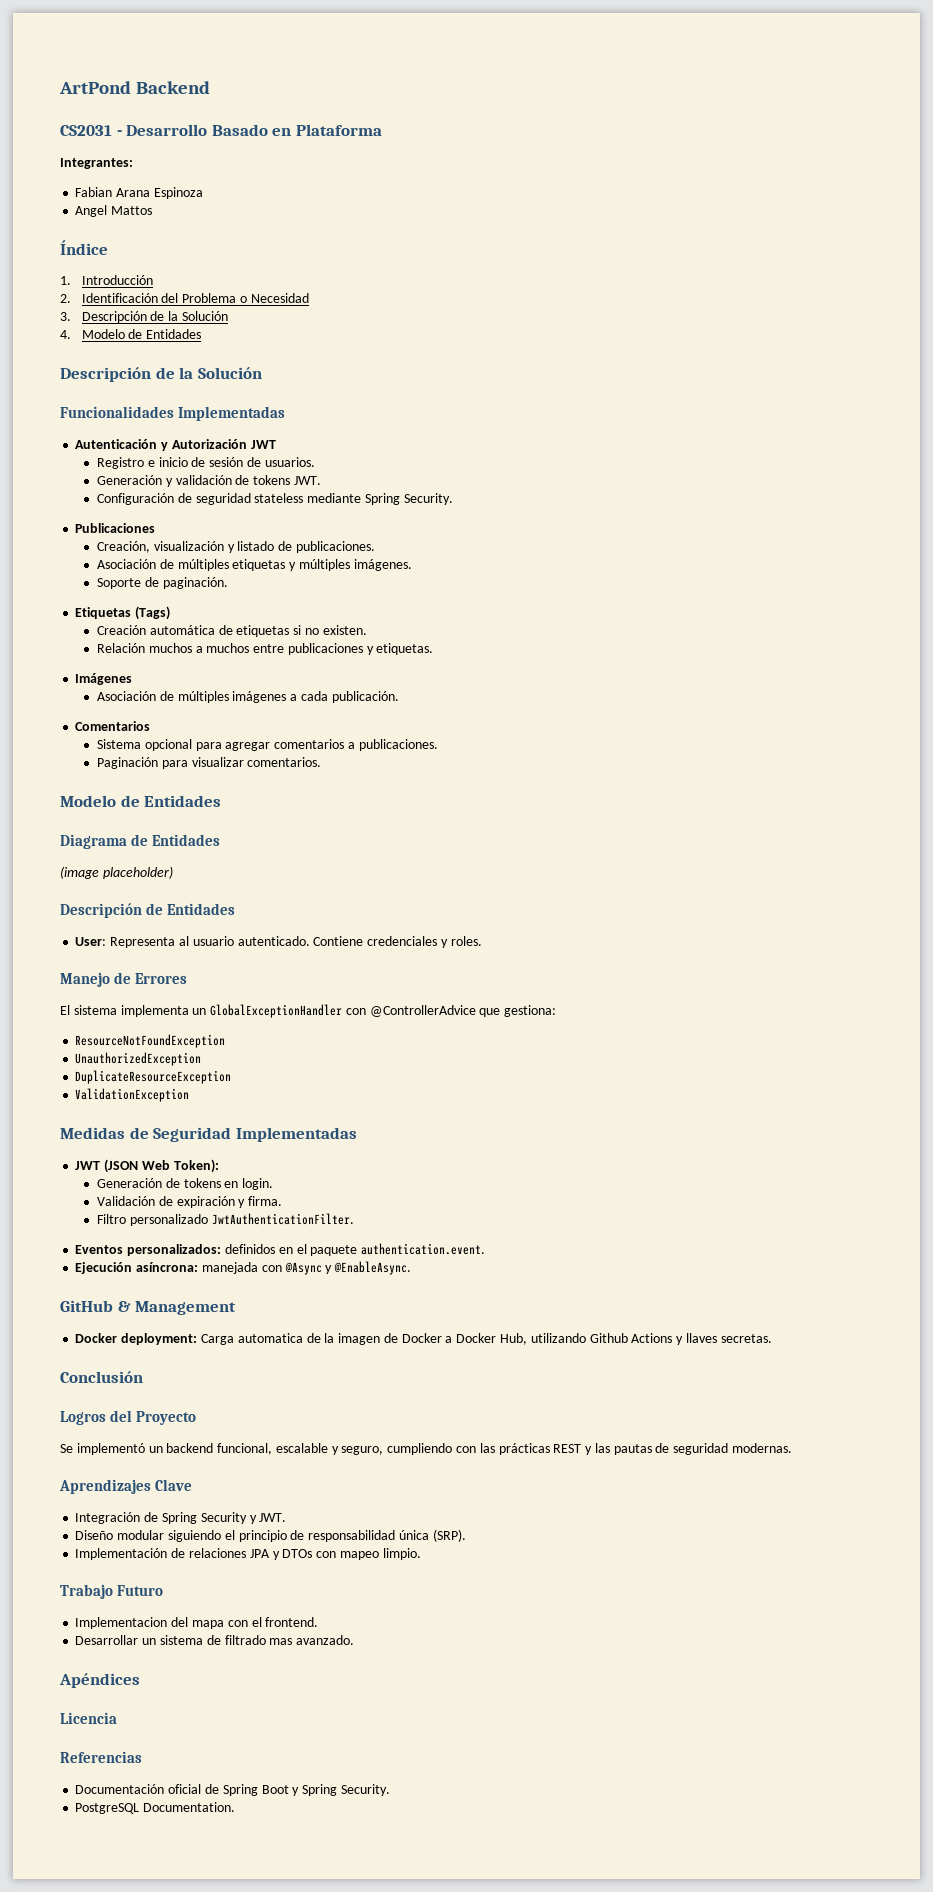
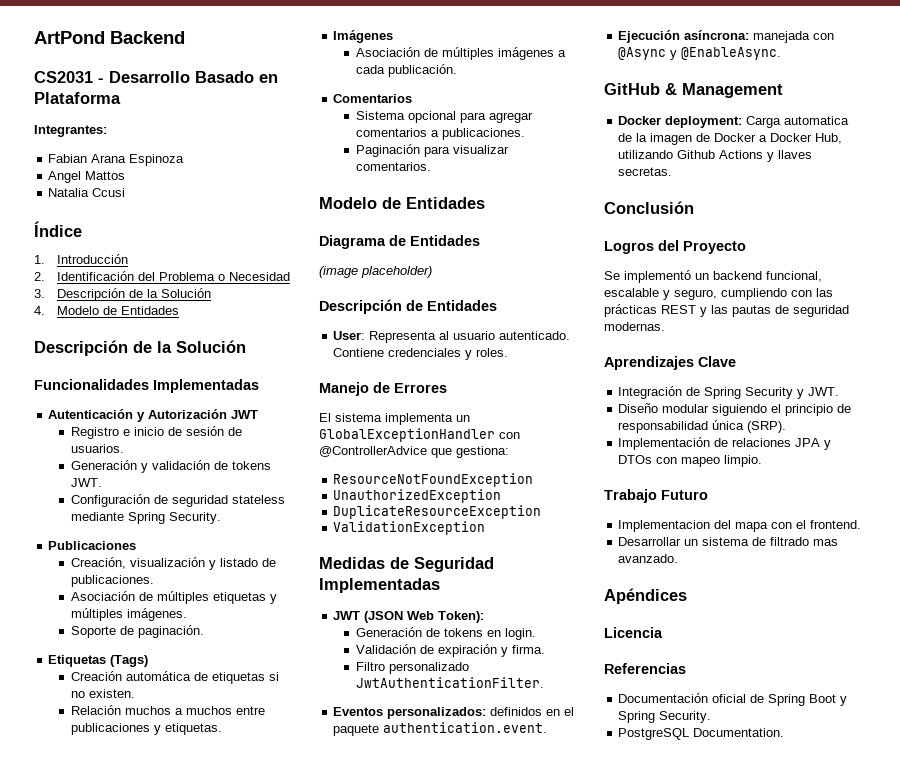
(153, 210) none -> [48,188,126,197] // Natalia Ccusi

